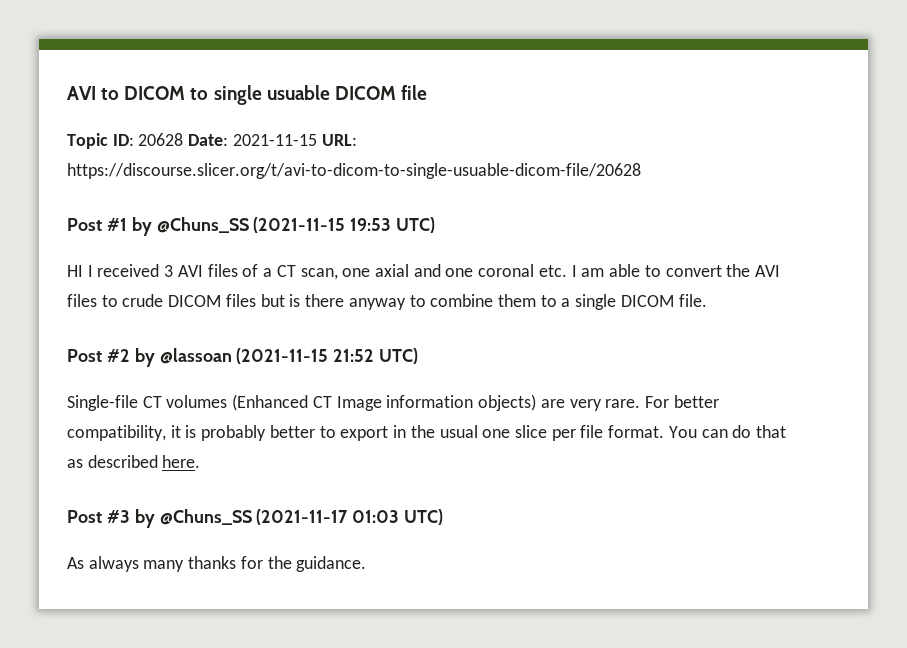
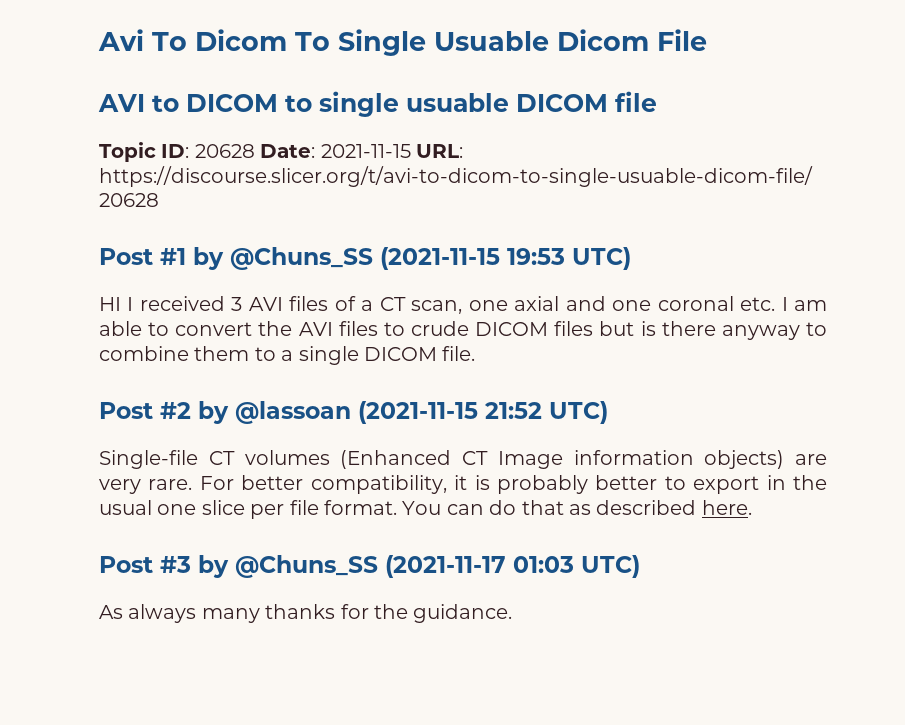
(67, 93) none -> [98,29,707,56] Avi To Dicom To Single Usuable Dicom File //

